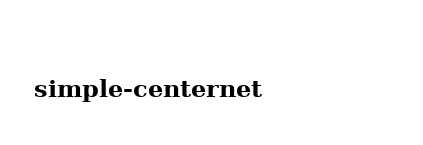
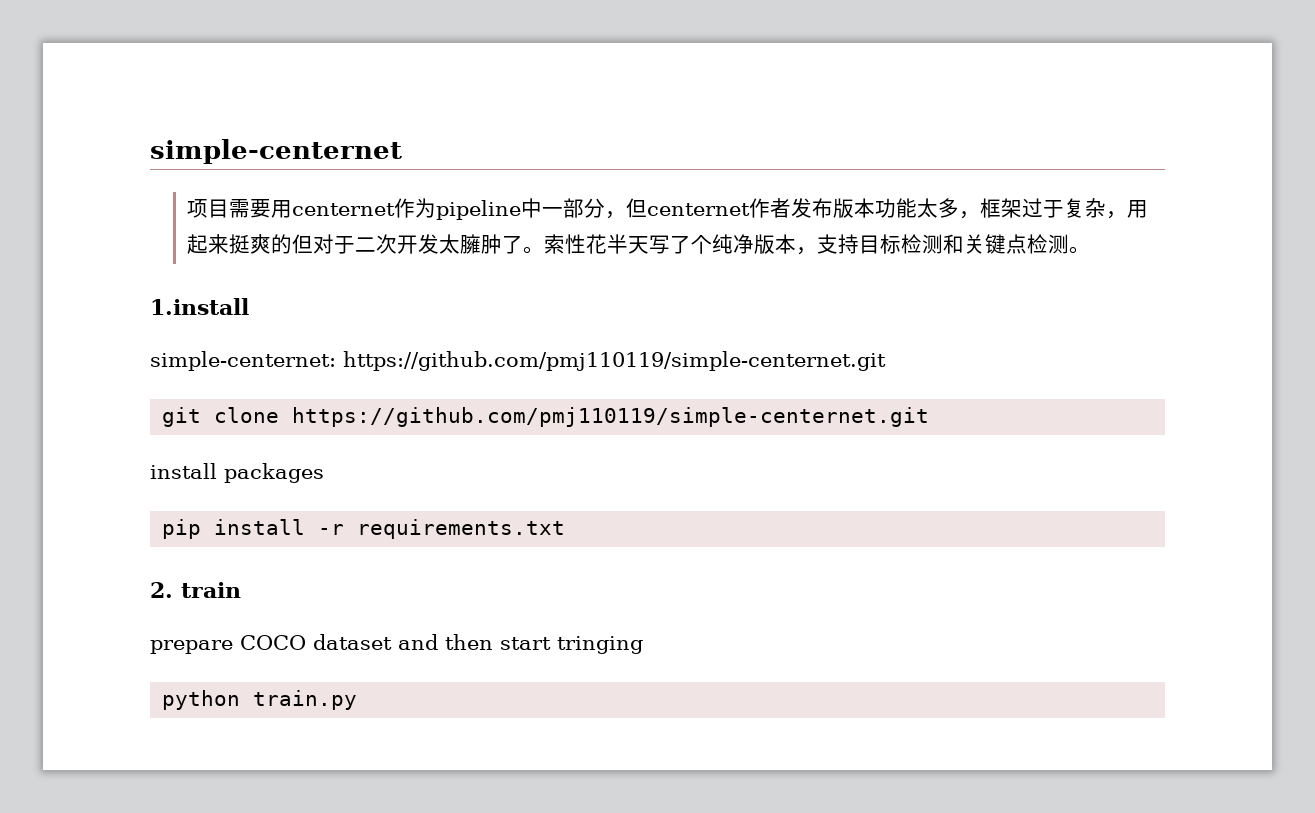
(262, 90) none -> [186,198,1148,220] [186,234,1090,255] [150,298,249,315] [150,351,886,371] [162,407,930,427] [150,463,324,483] [162,519,566,539] [150,582,241,598] [150,634,643,654] [162,690,358,710] // 项目需要用centernet作为pipeline中一部分，但centernet作者发布版本功能太多，框架过于复杂，用起来挺爽的但对于二次开发太臃肿了。索性花半天写了个纯净版本，支持目标检测和关键点检测。 // 1.install // simple-centernet: https://github.com/pmj110119/simple-centernet.git // git clone https://github.com/pmj110119/simple-centernet.git // install packages // pip install -r requirements.txt // 2. train // prepare COCO dataset and then start tringing // python train.py

